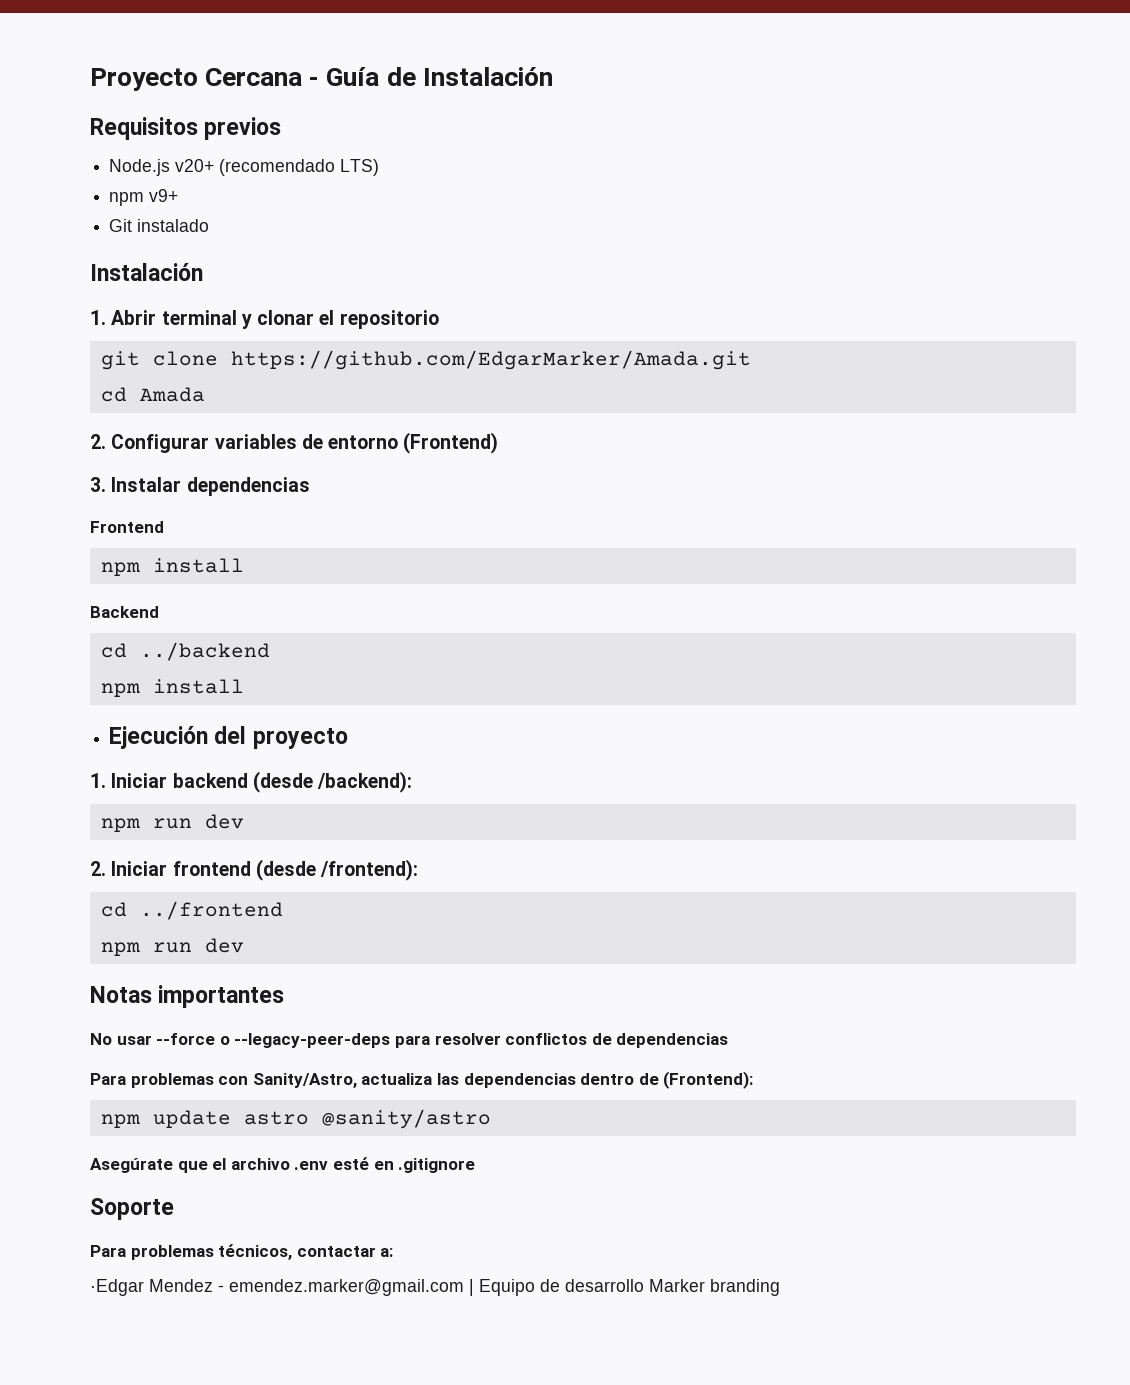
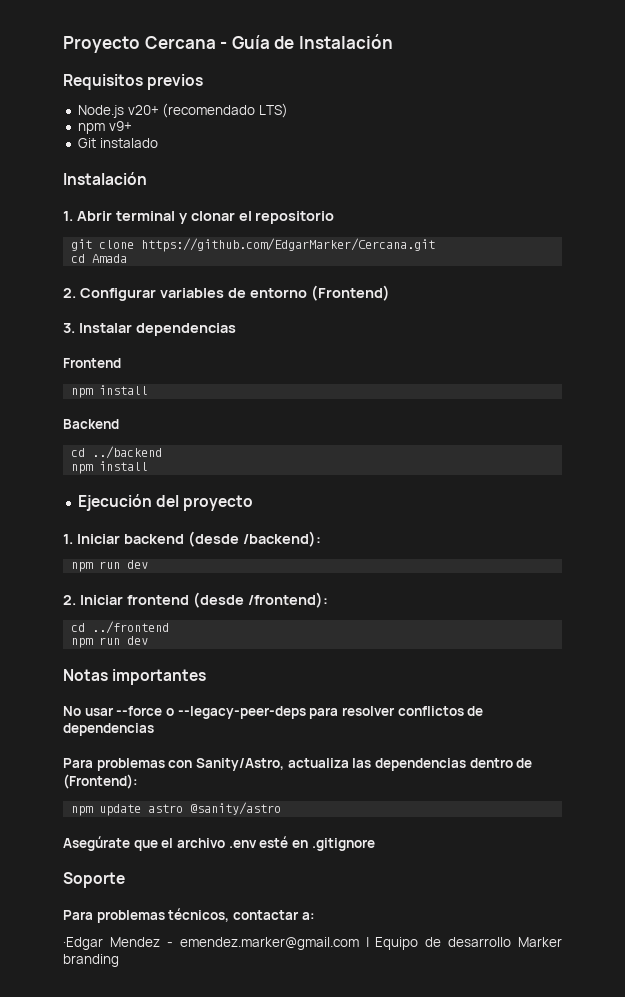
[230,350,751,370] https://github.com/EdgarMarker/Amada.git -> [141,238,436,252] https://github.com/EdgarMarker/Cercana.git

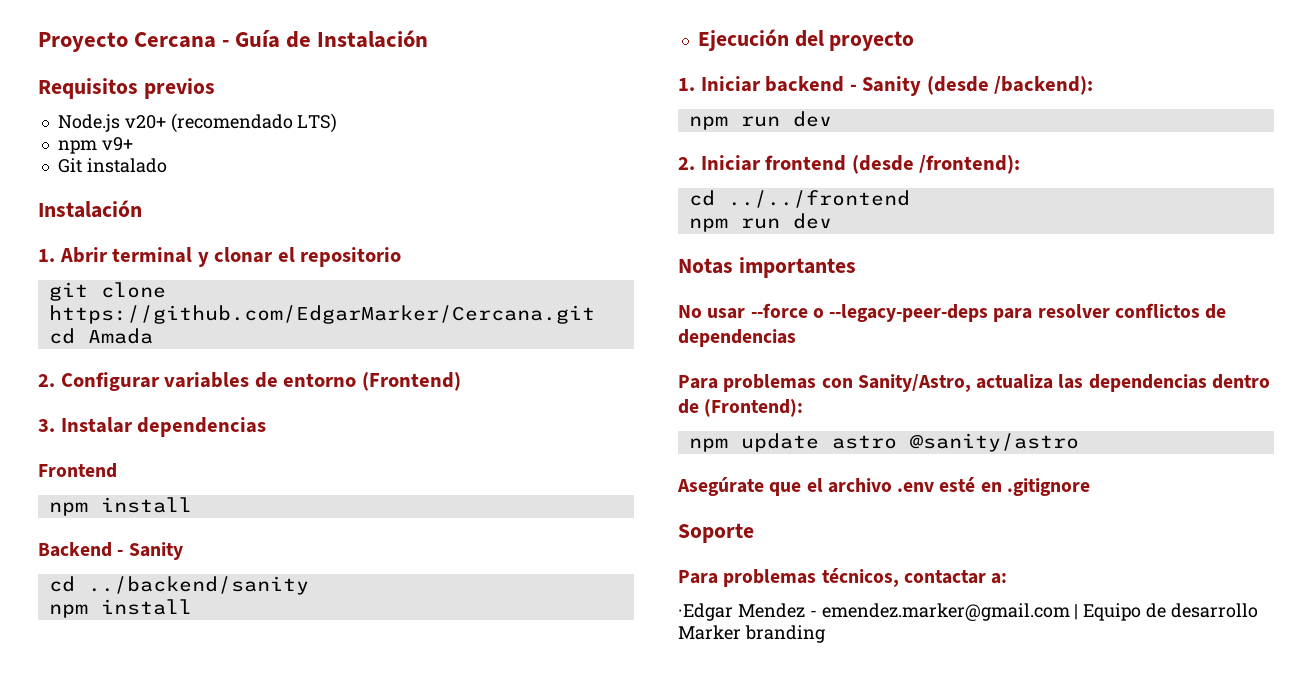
[71,446,163,459] // cd ../backend -> [117,542,183,560] [48,576,309,595] - Sanity // cd ../backend/sanity
(184, 539) none -> [849,76,922,96] - Sanity
[92,621,170,634] ../frontend -> [727,190,910,208] ../../frontend

